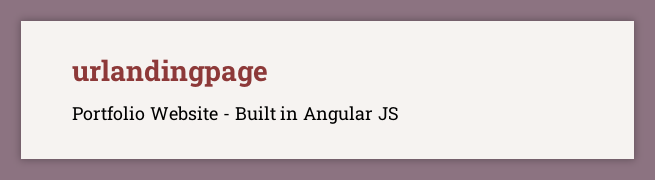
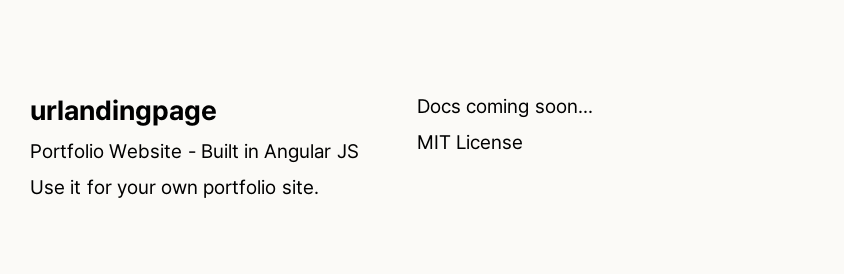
(400, 114) none -> [30,179,319,198] [417,98,593,118] [417,134,524,150] // Use it for your own portfolio site. Docs coming soon... // MIT License

